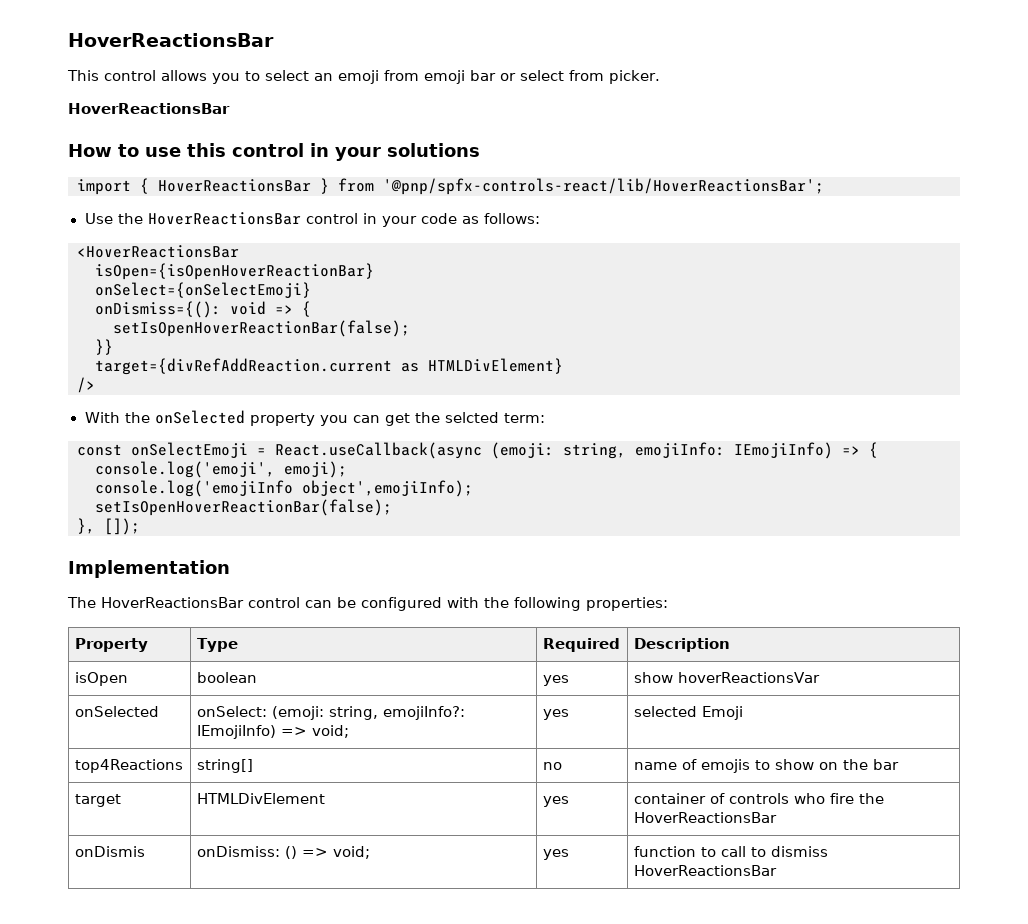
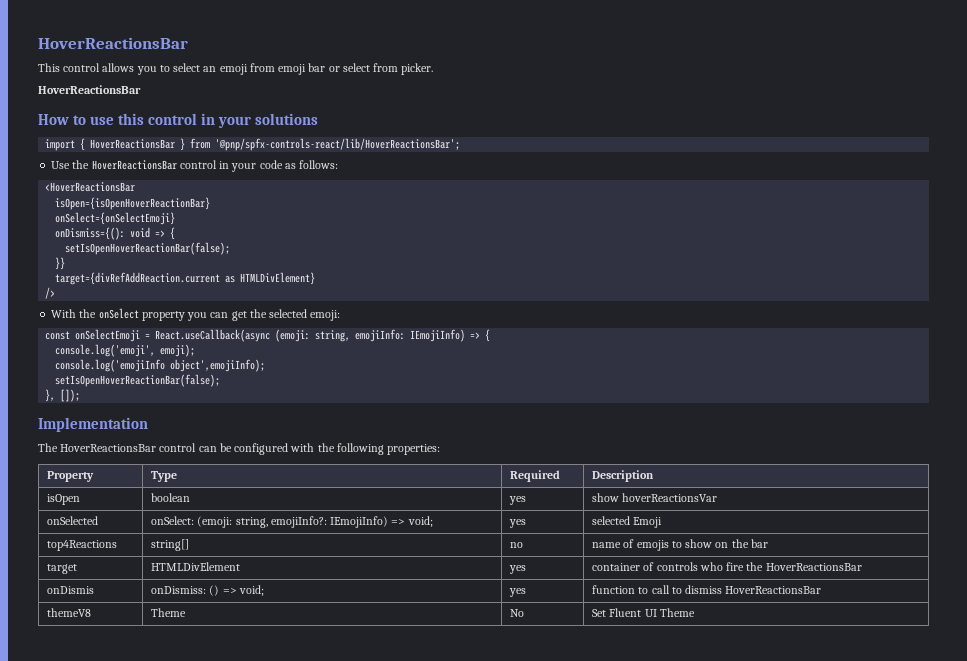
[154,410,245,424] onSelected -> [98,308,139,319] onSelect
[444,412,545,423] selcted term: -> [269,309,341,321] selected emoji:
(777, 870) none -> [47,608,92,617] [151,608,187,617] [510,609,525,617] [592,608,695,617] // themeV8 | Theme | No | Set Fluent UI Theme

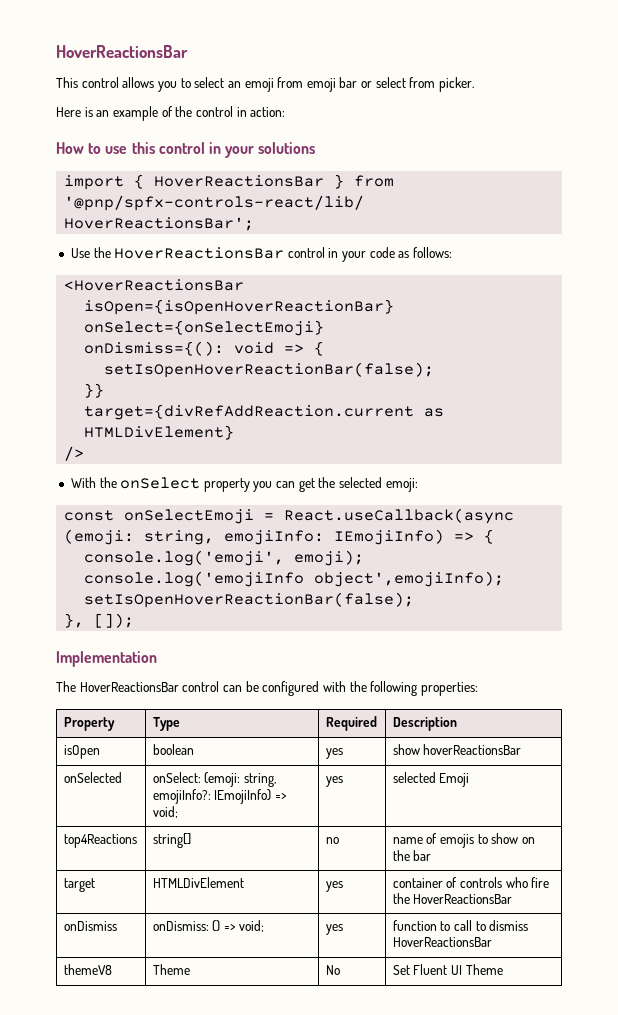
[38,85,141,94] HoverReactionsBar -> [56,106,286,121] Here is an example of the control in action:
[622,493,718,502] hoverReactionsVar -> [423,744,522,755] hoverReactionsBar
[47,586,95,594] onDismis -> [63,921,117,931] onDismiss

